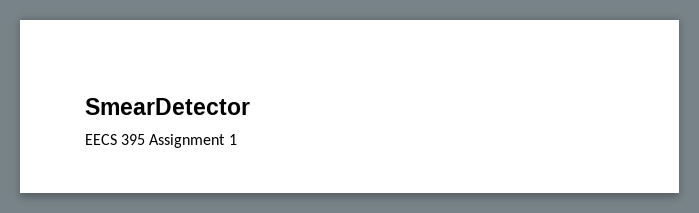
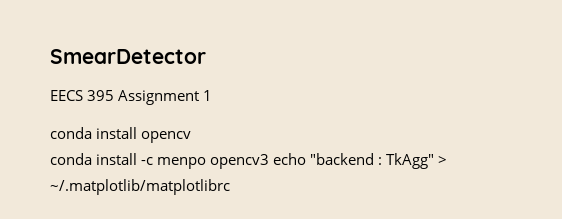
(237, 139) none -> [50,127,192,143] [50,153,448,169] [50,179,230,195] // conda install opencv // conda install -c menpo opencv3 echo "backend : TkAgg" > ~/.matplotlib/matplotlibrc

